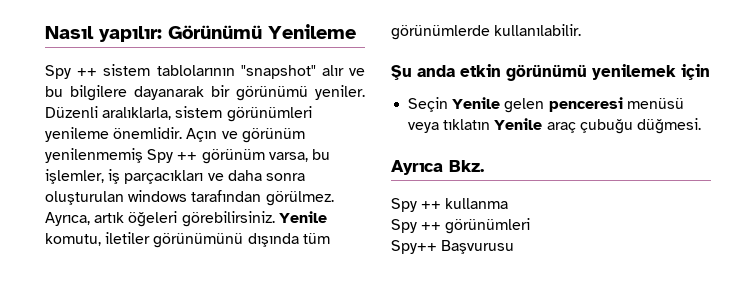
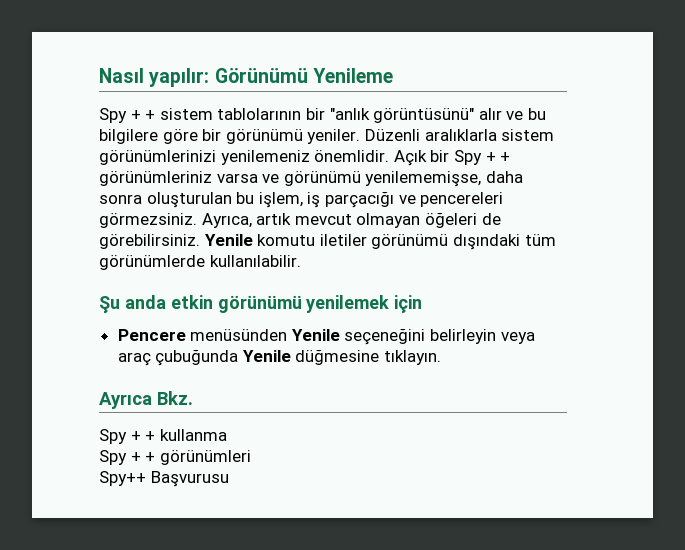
[77,64,316,79] ++ sistem tablolarının "snapshot" -> [130,108,475,123] + + sistem tablolarının bir "anlık görüntüsünü"
[134,86,204,100] dayanarak -> [162,129,198,144] göre
[102,106,312,122] [45,127,305,143] [45,148,330,164] [45,169,305,184] [45,190,334,206] [45,211,327,227] [45,232,299,248] aralıklarla, sistem görünümleri yenileme önemlidir. Açın ve görünüm yenilenmemiş Spy ++ görünüm varsa, bu işlemler, iş parçacıkları ve daha sonra oluşturulan windows tarafından görülmez. Ayrıca, artık öğeleri görebilirsiniz. Yenile komutu, iletiler görünümünü dışında -> [424,129,555,141] [99,150,511,166] [99,171,523,187] [99,191,504,208] [99,212,501,228] [99,234,520,250] aralıklarla sistem görünümlerinizi yenilemeniz önemlidir. Açık bir Spy + + görünümleriniz varsa ve görünümü yenilememişse, daha sonra oluşturulan bu işlem, iş parçacığı ve pencereleri görmezsiniz. Ayrıca, artık mevcut olmayan öğeleri de görebilirsiniz. Yenile komutu iletiler görünümü dışındaki
[408,97,684,113] [408,118,701,134] Seçin Yenile gelen penceresi menüsü veya tıklatın Yenile araç çubuğu düğmesi. -> [117,328,535,345] [117,349,442,366] Pencere menüsünden Yenile seçeneğini belirleyin veya araç çubuğunda Yenile düğmesine tıklayın.
[421,201,442,209] ++ -> [130,431,156,441] + +
[421,222,442,230] ++ -> [130,452,156,462] + +

